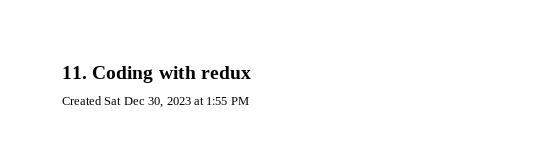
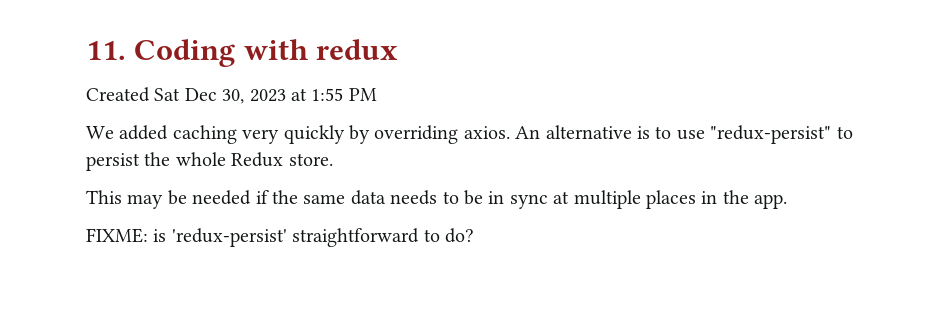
(249, 101) none -> [86,125,853,144] [86,152,333,171] [86,190,788,209] [86,228,474,247] // We added caching very quickly by overriding axios. An alternative is to use "redux-persist" to persist the whole Redux store. // This may be needed if the same data needs to be in sync at multiple places in the app. // FIXME: is 'redux-persist' straightforward to do?

